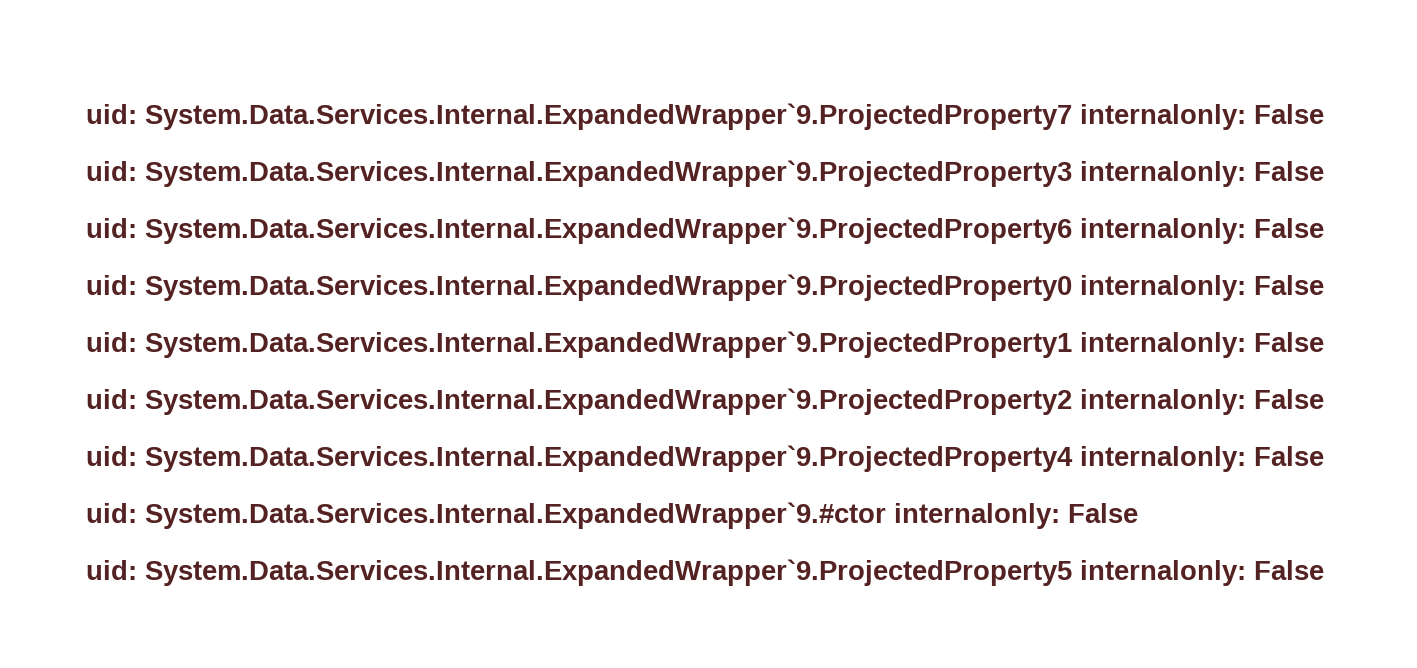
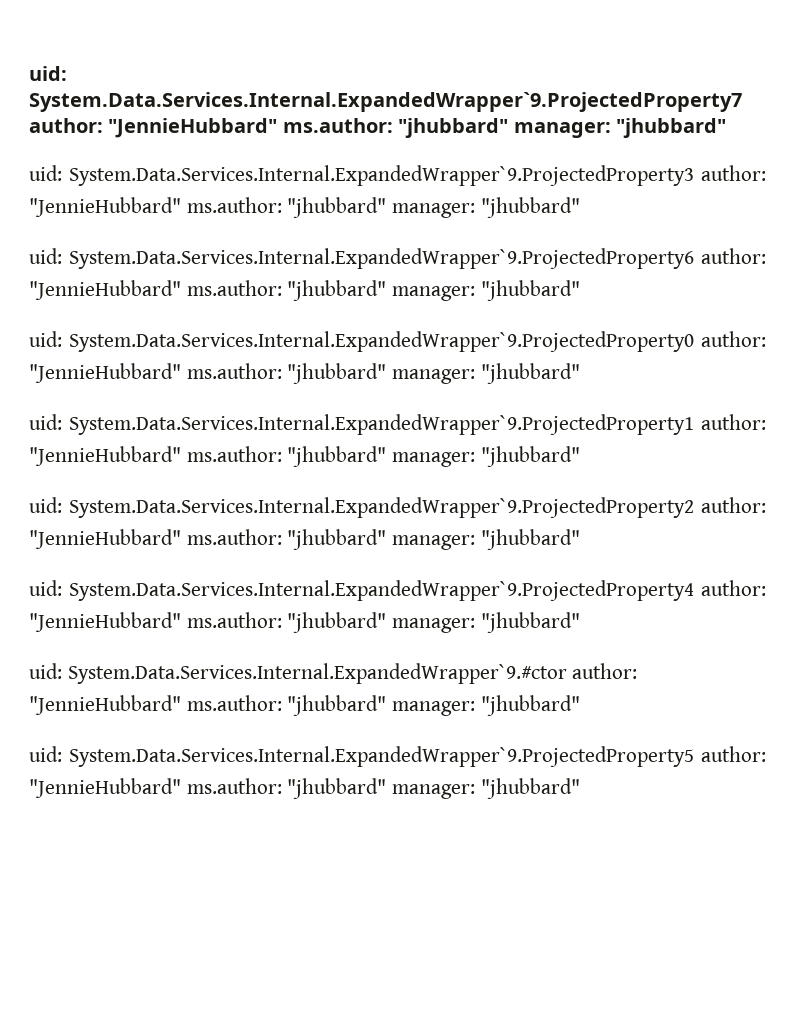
[1080,104,1324,130] [86,160,1324,187] [86,217,1324,244] [86,274,1324,301] [86,331,1324,358] [86,388,1324,415] [86,445,1324,472] [86,502,1138,529] [86,559,1324,586] internalonly: False // uid: System.Data.Services.Internal.ExpandedWrapper`9.ProjectedProperty3 internalonly: False // uid: System.Data.Services.Internal.ExpandedWrapper`9.ProjectedProperty6 internalonly: False // uid: System.Data.Services.Internal.ExpandedWrapper`9.ProjectedProperty0 internalonly: False // uid: System.Data.Services.Internal.ExpandedWrapper`9.ProjectedProperty1 internalonly: False // uid: System.Data.Services.Internal.ExpandedWrapper`9.ProjectedProperty2 internalonly: False // uid: System.Data.Services.Internal.ExpandedWrapper`9.ProjectedProperty4 internalonly: False // uid: System.Data.Services.Internal.ExpandedWrapper`9.#ctor internalonly: False // uid: System.Data.Services.Internal.ExpandedWrapper`9.ProjectedProperty5 internalonly: False -> [29,118,726,138] [29,165,766,186] [29,197,580,218] [29,248,766,269] [29,280,580,301] [29,331,766,352] [29,363,580,384] [29,414,766,435] [29,446,580,467] [29,497,766,518] [29,529,580,550] [29,580,766,601] [29,612,580,633] [29,663,638,684] [29,695,580,716] [29,746,766,767] [29,778,580,799] author: "JennieHubbard" ms.author: "jhubbard" manager: "jhubbard" // uid: System.Data.Services.Internal.ExpandedWrapper`9.ProjectedProperty3 author: "JennieHubbard" ms.author: "jhubbard" manager: "jhubbard" // uid: System.Data.Services.Internal.ExpandedWrapper`9.ProjectedProperty6 author: "JennieHubbard" ms.author: "jhubbard" manager: "jhubbard" // uid: System.Data.Services.Internal.ExpandedWrapper`9.ProjectedProperty0 author: "JennieHubbard" ms.author: "jhubbard" manager: "jhubbard" // uid: System.Data.Services.Internal.ExpandedWrapper`9.ProjectedProperty1 author: "JennieHubbard" ms.author: "jhubbard" manager: "jhubbard" // uid: System.Data.Services.Internal.ExpandedWrapper`9.ProjectedProperty2 author: "JennieHubbard" ms.author: "jhubbard" manager: "jhubbard" // uid: System.Data.Services.Internal.ExpandedWrapper`9.ProjectedProperty4 author: "JennieHubbard" ms.author: "jhubbard" manager: "jhubbard" // uid: System.Data.Services.Internal.ExpandedWrapper`9.#ctor author: "JennieHubbard" ms.author: "jhubbard" manager: "jhubbard" // uid: System.Data.Services.Internal.ExpandedWrapper`9.ProjectedProperty5 author: "JennieHubbard" ms.author: "jhubbard" manager: "jhubbard"

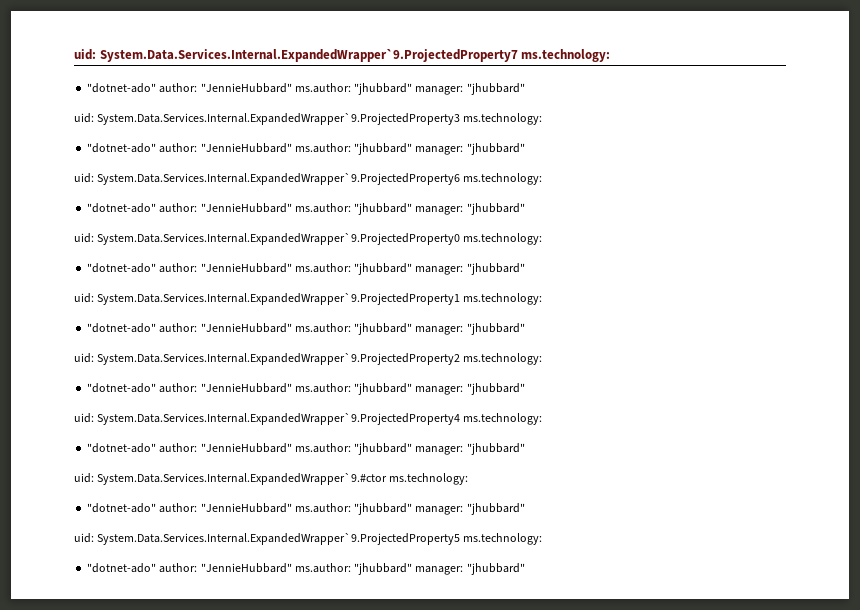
(742, 102) none -> [521,49,611,62] [87,83,157,93] ms.technology: // "dotnet-ado"
(694, 175) none -> [463,113,543,125] [87,143,157,153] ms.technology: // "dotnet-ado"
(694, 258) none -> [463,173,543,185] [87,203,157,213] ms.technology: // "dotnet-ado"
(694, 341) none -> [463,233,543,245] [87,263,157,273] ms.technology: // "dotnet-ado"
(694, 424) none -> [463,293,543,305] [87,323,157,333] ms.technology: // "dotnet-ado"
(694, 507) none -> [463,353,543,365] [87,383,157,393] ms.technology: // "dotnet-ado"
(694, 590) none -> [463,413,543,425] [87,443,157,453] ms.technology: // "dotnet-ado"
(567, 673) none -> [389,473,469,485] [87,503,157,513] ms.technology: // "dotnet-ado"
(694, 756) none -> [463,533,543,545] [87,563,157,573] ms.technology: // "dotnet-ado"

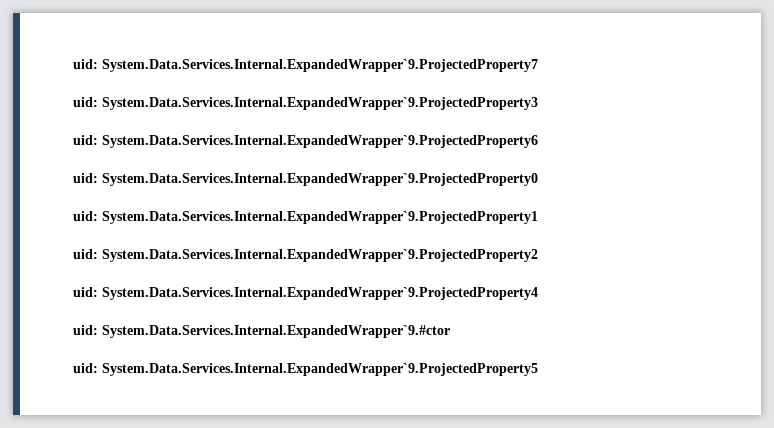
[521,49,611,62] [87,83,525,95] [74,113,543,125] [87,143,525,155] [74,173,543,185] [87,203,525,215] [74,233,543,245] [87,263,525,275] [74,293,543,305] [87,323,525,335] [74,353,543,365] [87,383,525,395] [74,413,543,425] [87,443,525,455] [74,473,469,485] [87,503,525,515] [74,533,543,545] [87,563,525,575] ms.technology: // "dotnet-ado" author: "JennieHubbard" ms.author: "jhubbard" manager: "jhubbard" // uid: System.Data.Services.Internal.ExpandedWrapper`9.ProjectedProperty3 ms.technology: // "dotnet-ado" author: "JennieHubbard" ms.author: "jhubbard" manager: "jhubbard" // uid: System.Data.Services.Internal.ExpandedWrapper`9.ProjectedProperty6 ms.technology: // "dotnet-ado" author: "JennieHubbard" ms.author: "jhubbard" manager: "jhubbard" // uid: System.Data.Services.Internal.ExpandedWrapper`9.ProjectedProperty0 ms.technology: // "dotnet-ado" author: "JennieHubbard" ms.author: "jhubbard" manager: "jhubbard" // uid: System.Data.Services.Internal.ExpandedWrapper`9.ProjectedProperty1 ms.technology: // "dotnet-ado" author: "JennieHubbard" ms.author: "jhubbard" manager: "jhubbard" // uid: System.Data.Services.Internal.ExpandedWrapper`9.ProjectedProperty2 ms.technology: // "dotnet-ado" author: "JennieHubbard" ms.author: "jhubbard" manager: "jhubbard" // uid: System.Data.Services.Internal.ExpandedWrapper`9.ProjectedProperty4 ms.technology: // "dotnet-ado" author: "JennieHubbard" ms.author: "jhubbard" manager: "jhubbard" // uid: System.Data.Services.Internal.ExpandedWrapper`9.#ctor ms.technology: // "dotnet-ado" author: "JennieHubbard" ms.author: "jhubbard" manager: "jhubbard" // uid: System.Data.Services.Internal.ExpandedWrapper`9.ProjectedProperty5 ms.technology: // "dotnet-ado" author: "JennieHubbard" ms.author: "jhubbard" manager: "jhubbard" -> [73,97,538,110] [73,135,538,148] [73,173,538,186] [73,211,538,224] [73,249,538,262] [73,287,538,300] [73,325,450,338] [73,363,538,376] // uid: System.Data.Services.Internal.ExpandedWrapper`9.ProjectedProperty3 // uid: System.Data.Services.Internal.ExpandedWrapper`9.ProjectedProperty6 // uid: System.Data.Services.Internal.ExpandedWrapper`9.ProjectedProperty0 // uid: System.Data.Services.Internal.ExpandedWrapper`9.ProjectedProperty1 // uid: System.Data.Services.Internal.ExpandedWrapper`9.ProjectedProperty2 // uid: System.Data.Services.Internal.ExpandedWrapper`9.ProjectedProperty4 // uid: System.Data.Services.Internal.ExpandedWrapper`9.#ctor // uid: System.Data.Services.Internal.ExpandedWrapper`9.ProjectedProperty5

